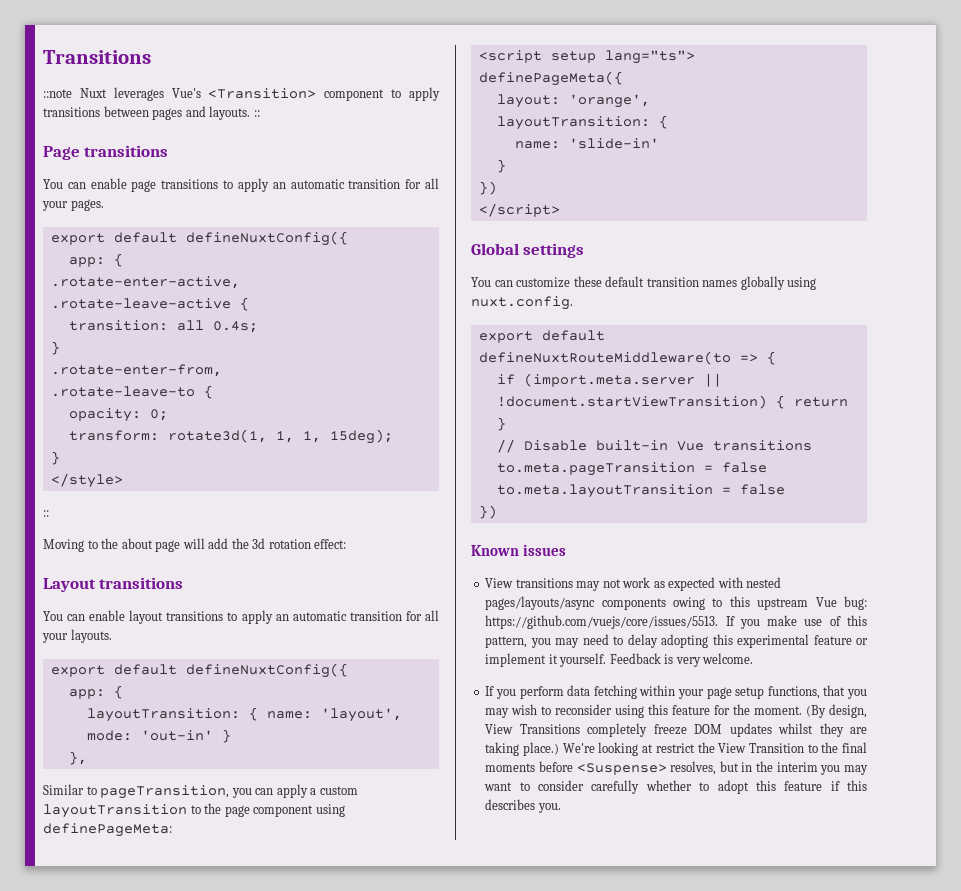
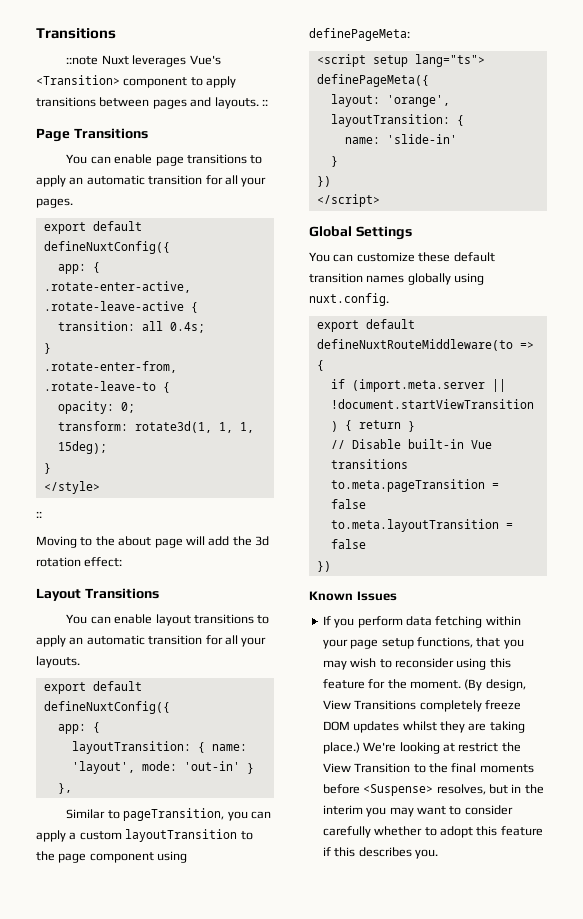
[84,145,169,157] transitions -> [73,128,148,139] Transitions
[99,577,184,589] transitions -> [84,588,159,599] Transitions
[523,243,585,258] settings -> [355,226,412,240] Settings
[522,544,566,556] [485,577,782,591] [485,596,867,610] [485,615,867,629] [485,634,868,648] [485,653,754,667] issues // View transitions may not work as expected with nested pages/layouts/async components owing to this upstream Vue bug: https://github.com/vuejs/core/issues/5513. If you make use of this pattern, you may need to delay adopting this experimental feature or implement it yourself. Feedback is very welcome. -> [356,591,397,601] Issues

